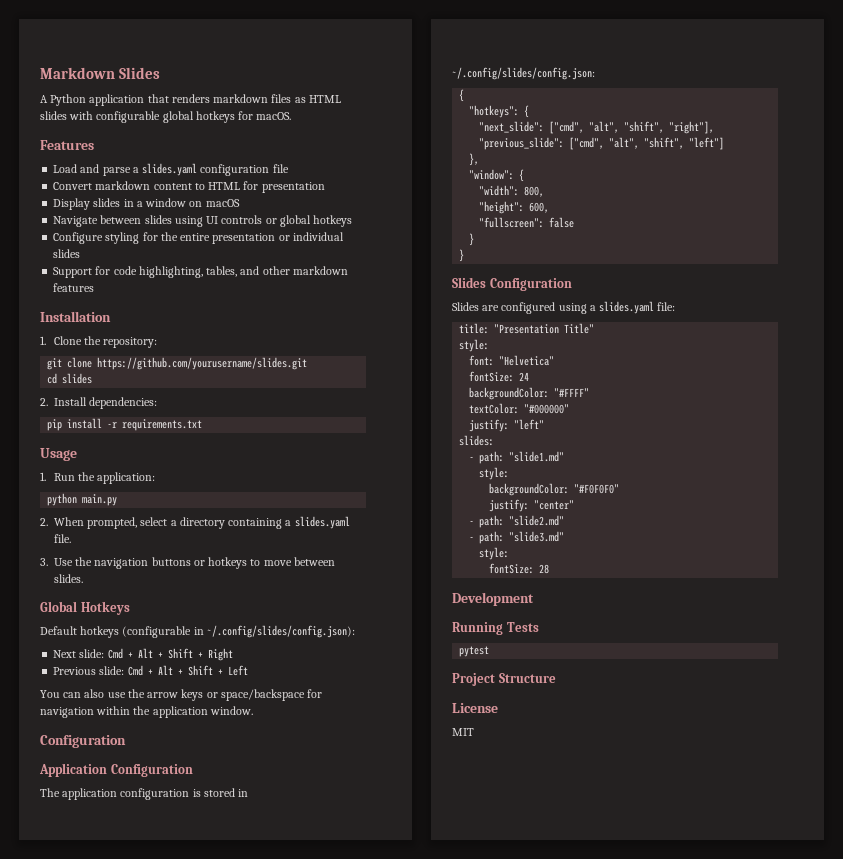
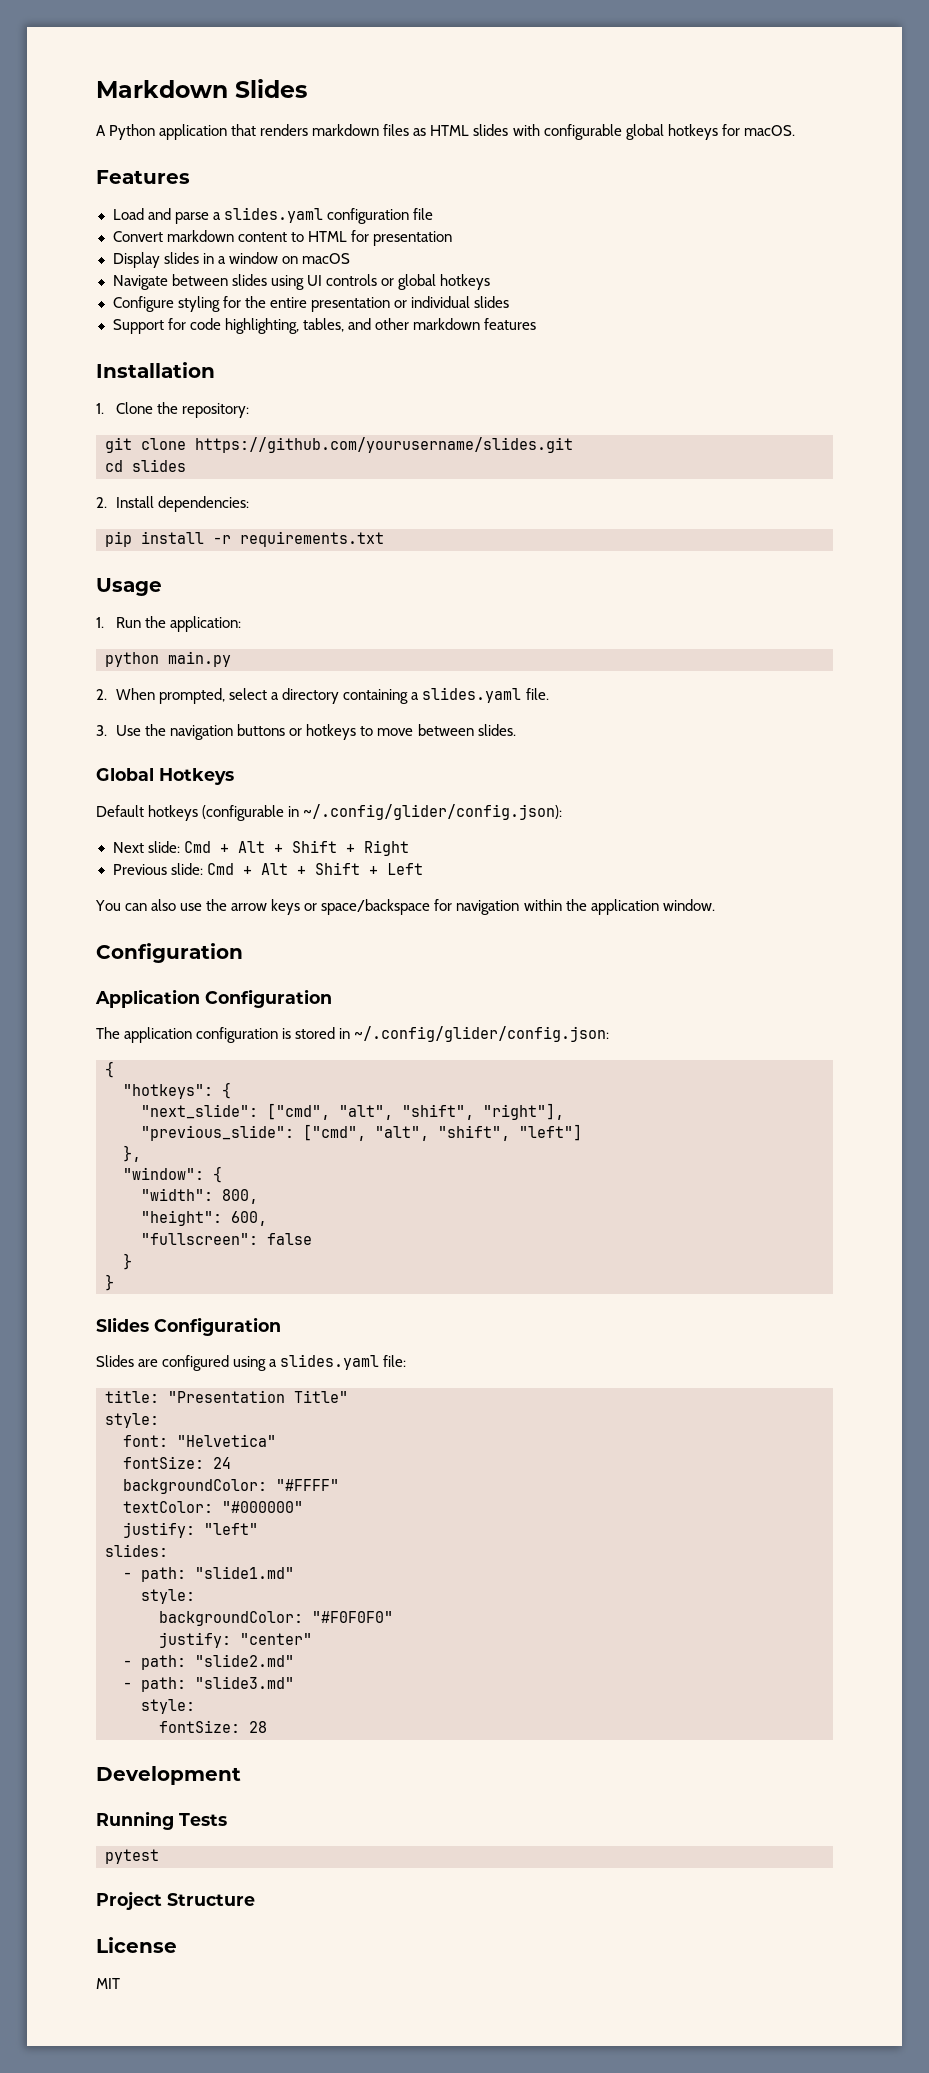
[206,625,355,638] ~/.config/slides/config.json): -> [303,804,563,820] ~/.config/glider/config.json):
[452,67,595,80] ~/.config/slides/config.json: -> [354,1026,610,1042] ~/.config/glider/config.json:

